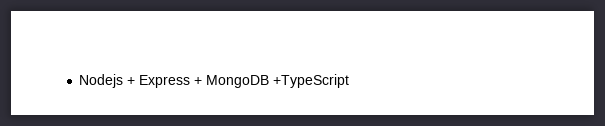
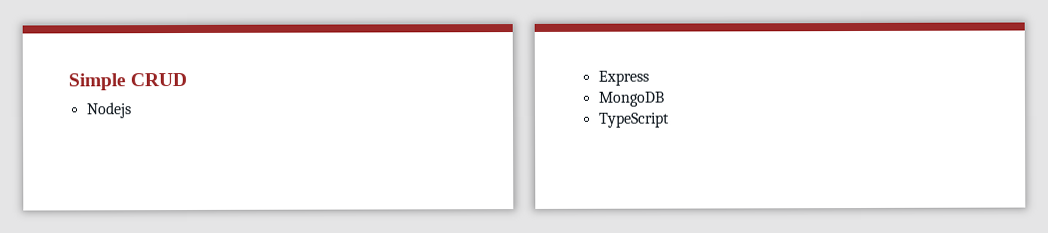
(79, 81) none -> [68,72,188,91] Simple CRUD //
[127,77,136,85] + -> (132, 110) //
[194,77,203,85] + -> (649, 78) //
[273,74,350,88] +TypeScript -> [597,112,670,128] // TypeScript

